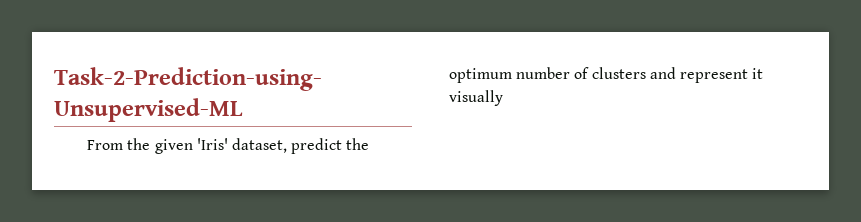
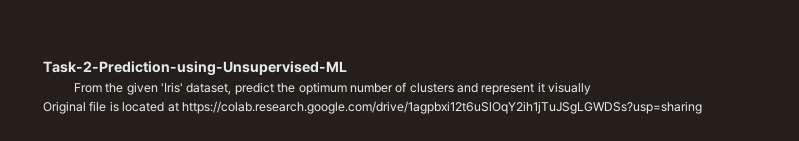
(503, 98) none -> [43,101,702,114] // Original file is located at https://colab.research.google.com/drive/1agpbxi12t6uSlOqY2ih1jTuJSgLGWDSs?usp=sharing

